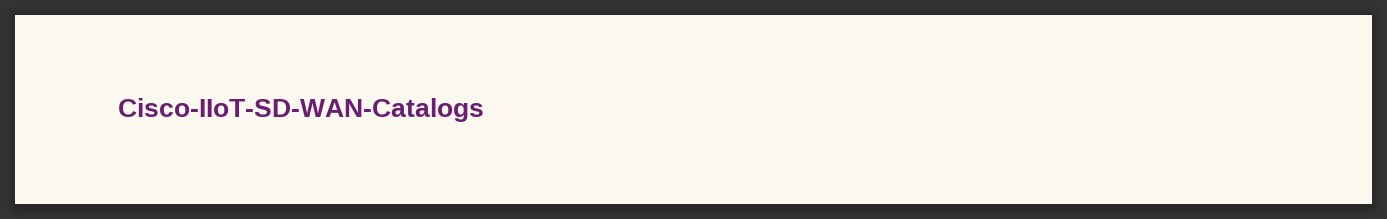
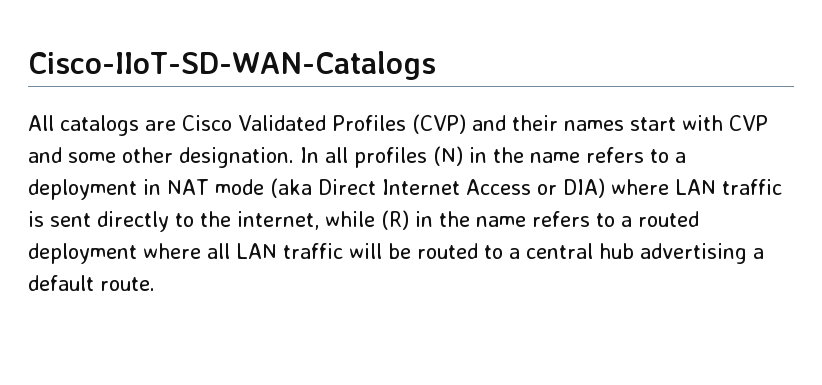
(484, 110) none -> [28,114,768,136] [28,146,686,168] [28,178,782,200] [28,210,699,232] [28,243,764,264] [28,275,155,291] // All catalogs are Cisco Validated Profiles (CVP) and their names start with CVP and some other designation. In all profiles (N) in the name refers to a deployment in NAT mode (aka Direct Internet Access or DIA) where LAN traffic is sent directly to the internet, while (R) in the name refers to a routed deployment where all LAN traffic will be routed to a central hub advertising a default route.

